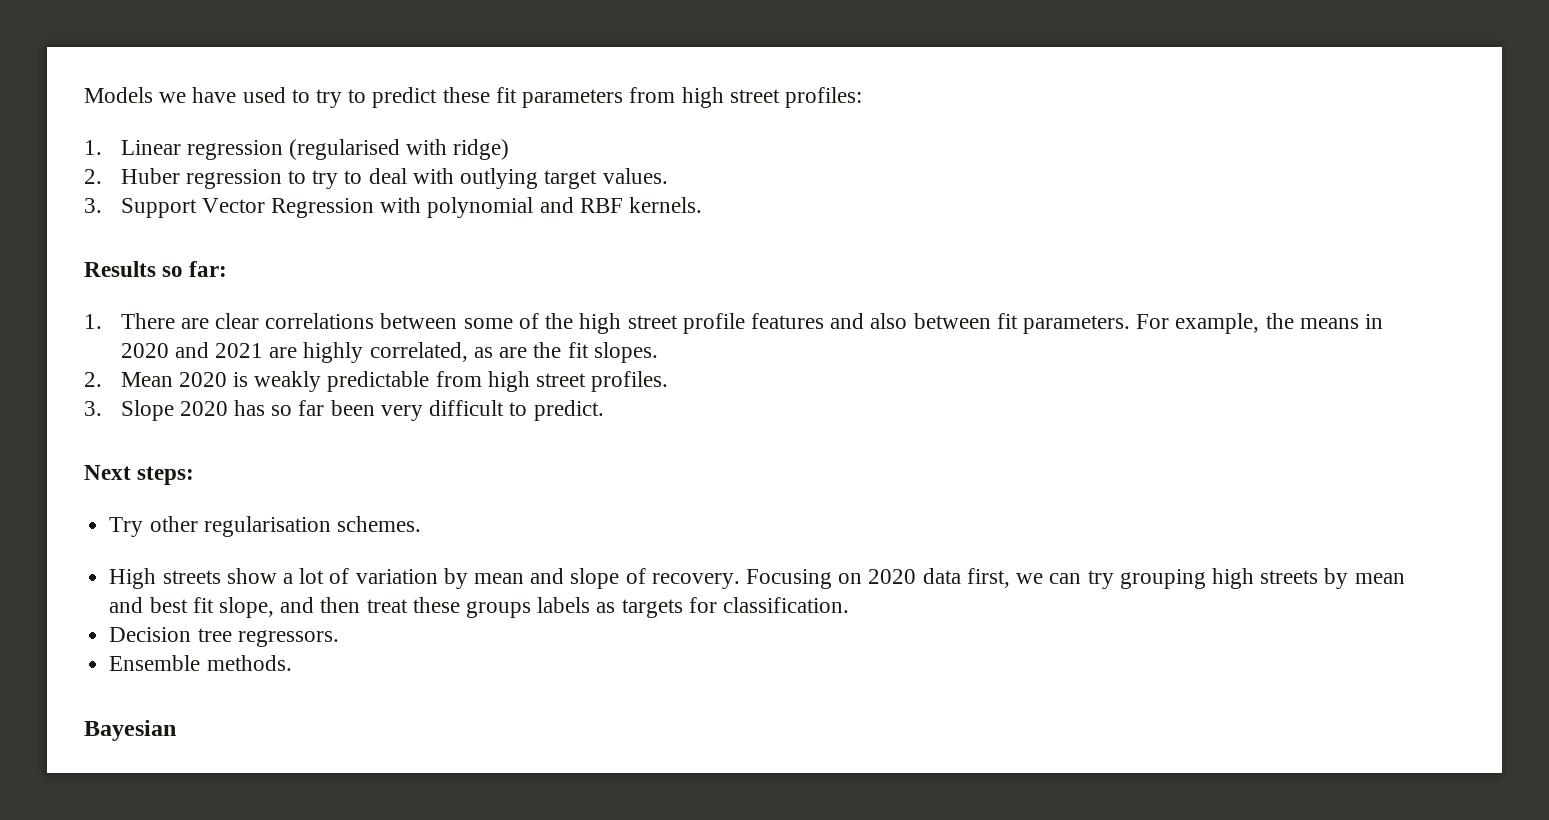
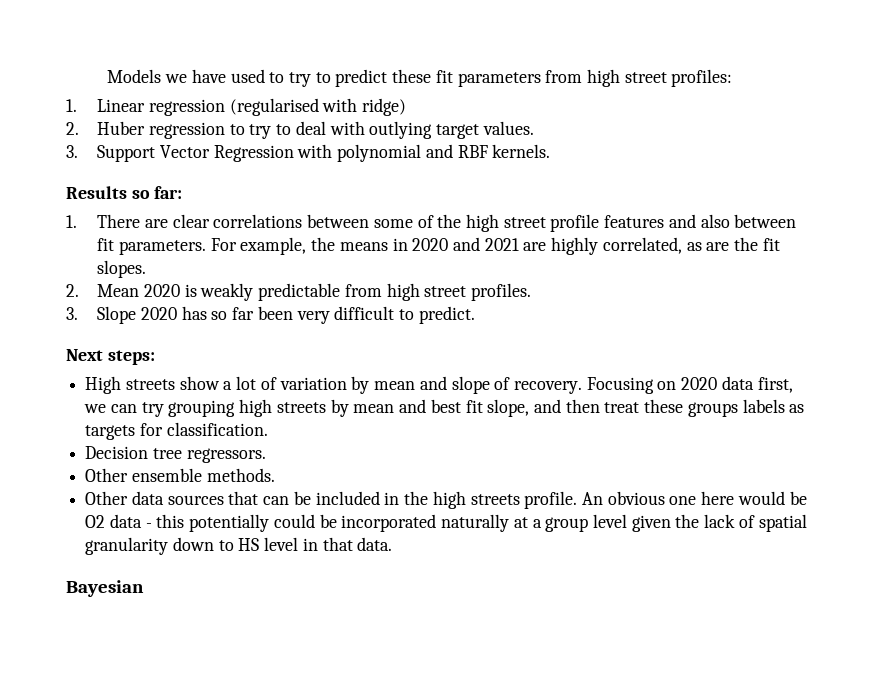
[109,516,421,537] // Try other regularisation schemes. -> (155, 357) none
[109,655,201,671] Ensemble -> [85,468,202,482] Other ensemble
(292, 663) none -> [85,491,807,509] [85,514,807,532] [85,537,393,555] // Other data sources that can be included in the high streets profile. An obvious one here would be O2 data - this potentially could be incorporated naturally at a group level given the lack of spatial granularity down to HS level in that data.

